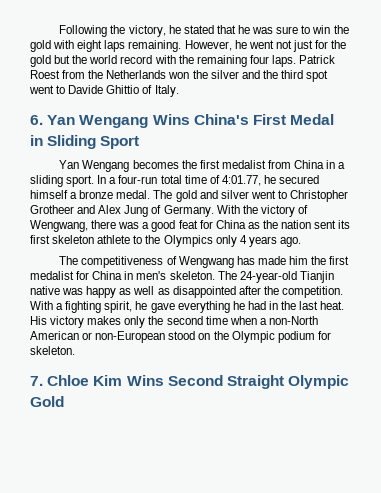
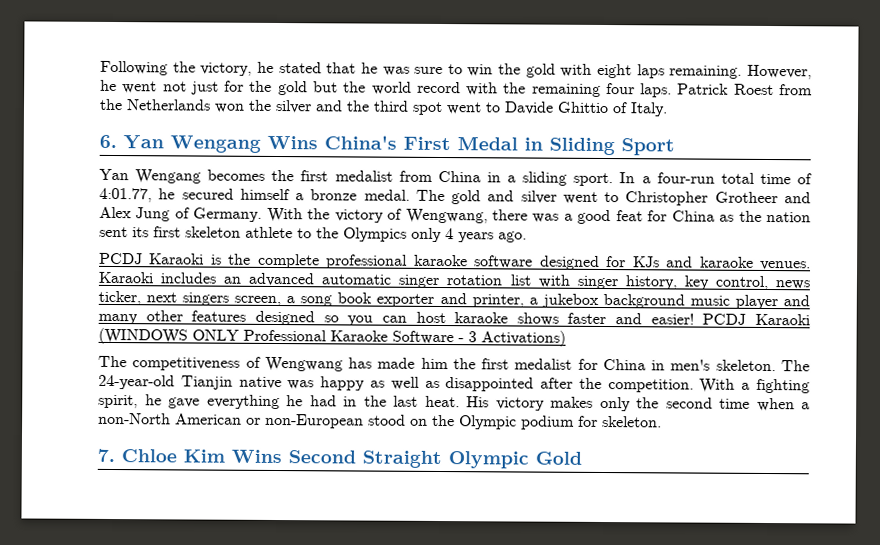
(301, 242) none -> [99,252,811,271] [98,271,811,291] [98,290,811,310] [98,310,810,326] [98,327,566,347] // PCDJ Karaoki is the complete professional karaoke software designed for KJs and karaoke venues. Karaoki includes an advanced automatic singer rotation list with singer history, key control, news ticker, next singers screen, a song book exporter and printer, a jukebox background music player and many other features designed so you can host karaoke shows faster and easier! PCDJ Karaoki (WINDOWS ONLY Professional Karaoke Software - 3 Activations)

